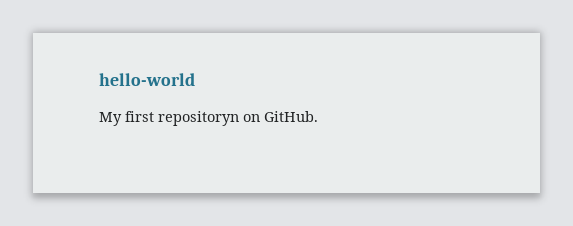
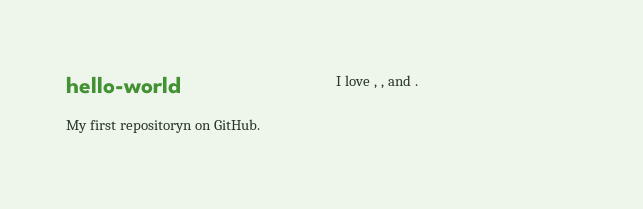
(318, 116) none -> [336,75,418,89] // I love , , and .

